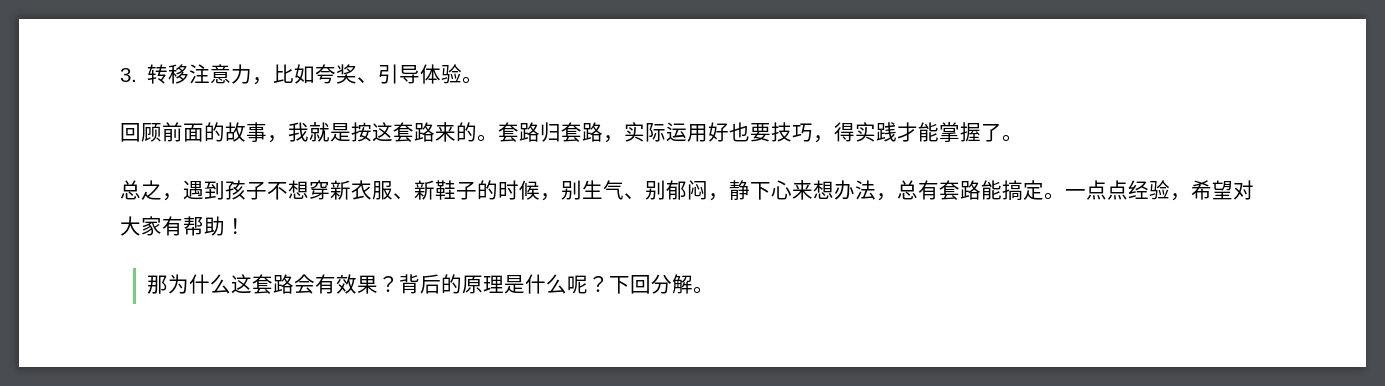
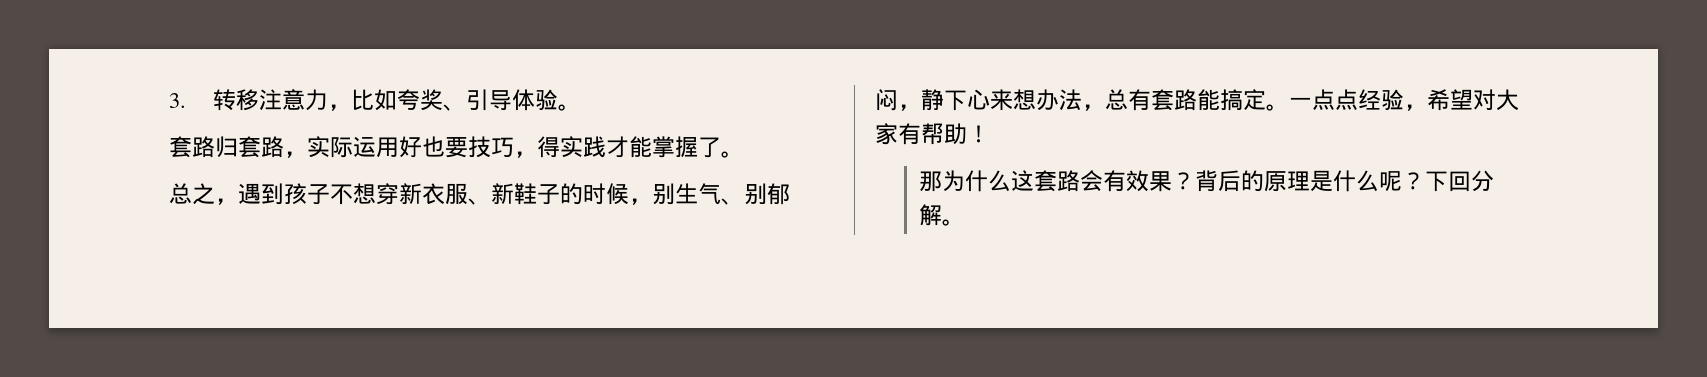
[120,122,498,143] 回顾前面的故事，我就是按这套路来的。 -> (582, 107) none

